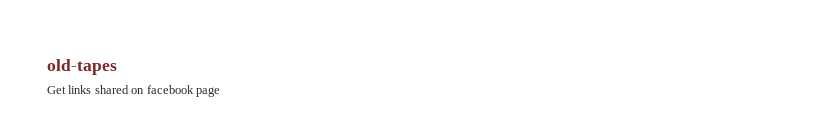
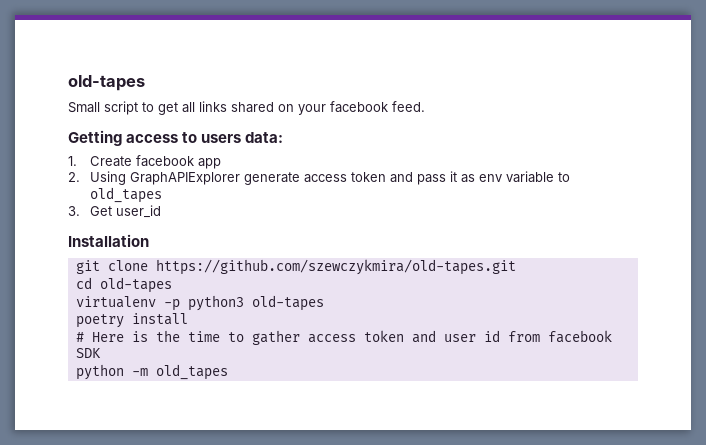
[47,59,117,75] [47,85,220,97] old-tapes // Get links shared on facebook page -> [68,75,145,91] [68,101,425,115] [68,130,284,146] [68,155,222,169] [68,171,571,185] [90,187,163,203] [68,205,162,218] [68,234,149,247] [75,259,516,275] [75,277,172,293] [75,295,324,311] [75,313,188,328] [75,330,612,345] [75,348,101,358] [75,364,228,380] old-tapes // Small script to get all links shared on your facebook feed. // Getting access to users data: // 1. Create facebook app // 2. Using GraphAPIExplorer generate access token and pass it as env variable to old_tapes // 3. Get user_id // Installation // git clone https://github.com/szewczykmira/old-tapes.git // cd old-tapes // virtualenv -p python3 old-tapes // poetry install // # Here is the time to gather access token and user id from facebook SDK // python -m old_tapes

